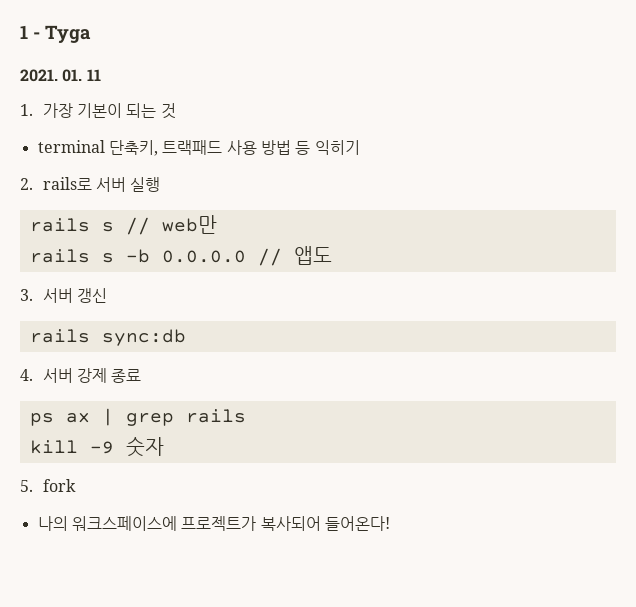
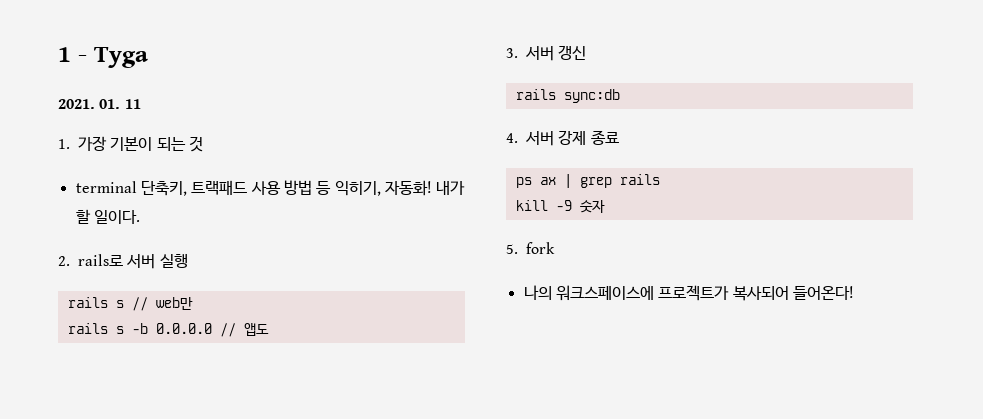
[314,140,360,155] 익히기 -> [334,180,466,196] [75,209,140,224] 익히기, 자동화! 내가 할 일이다.

